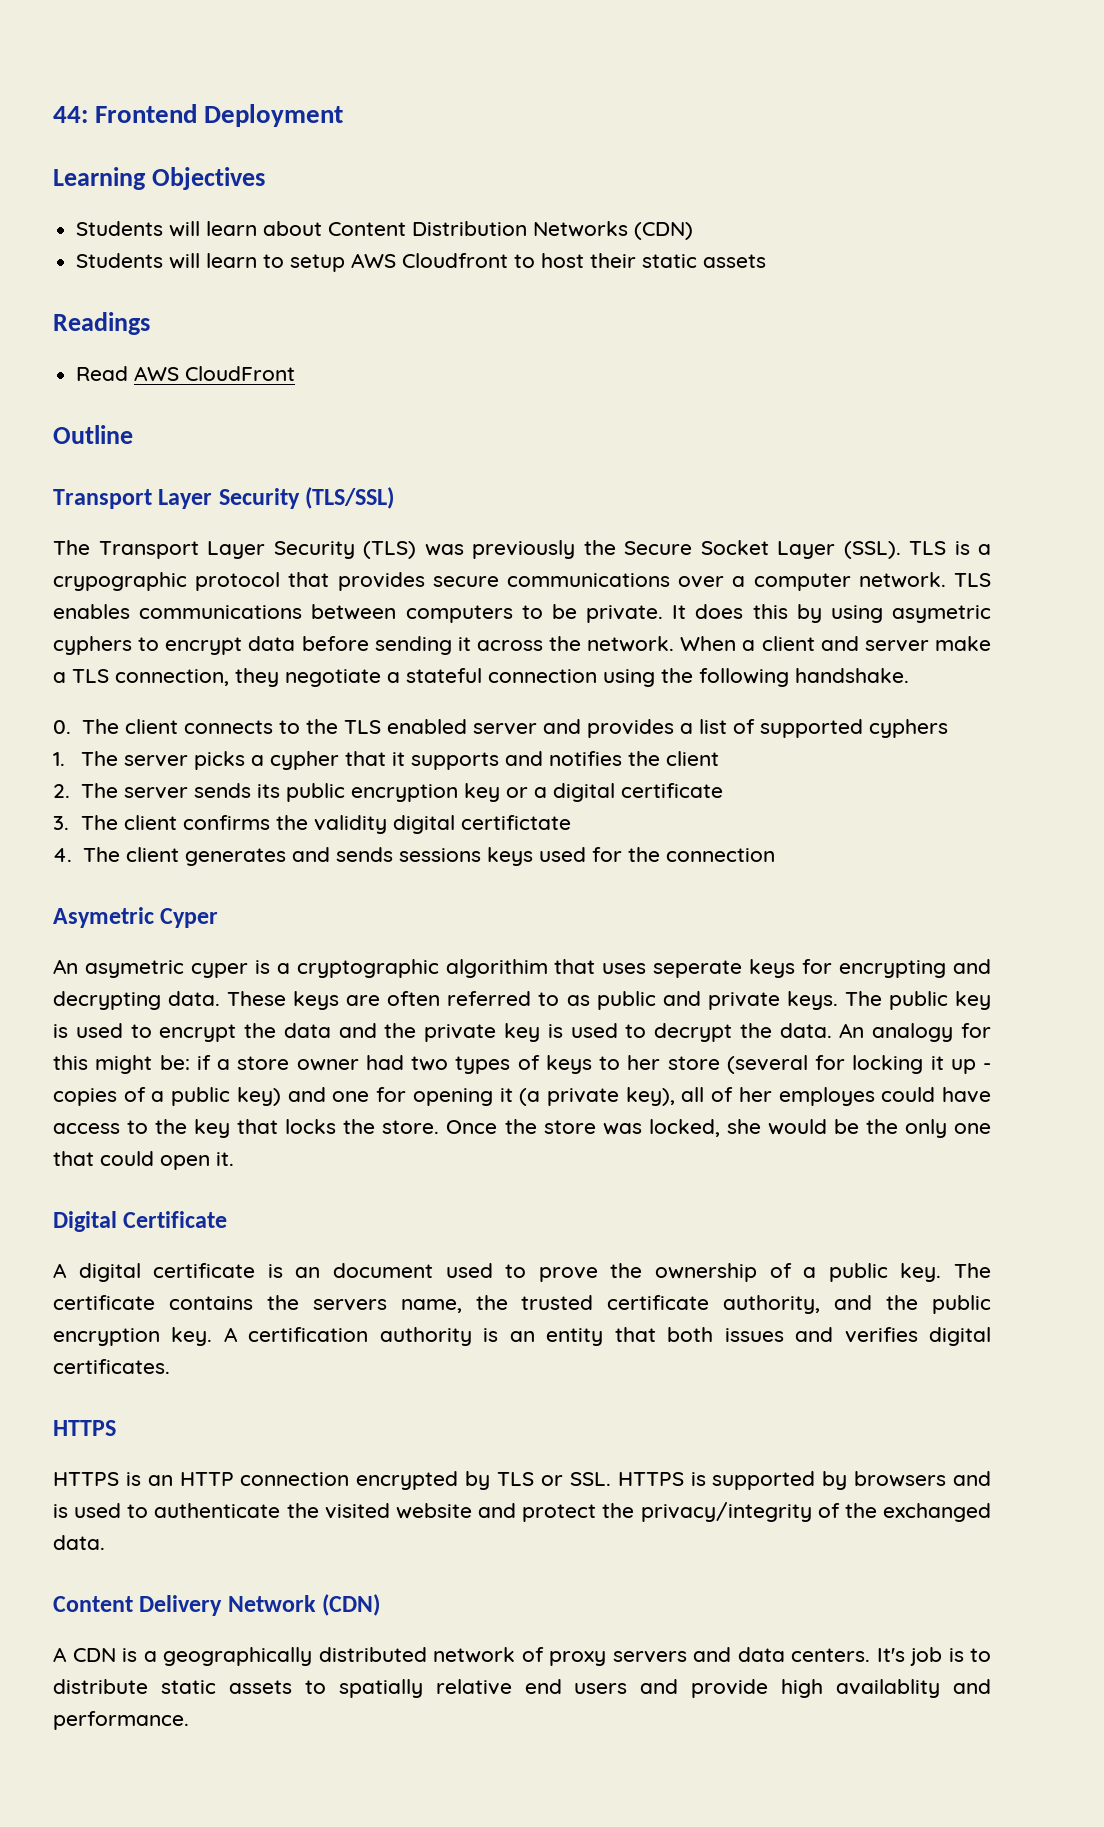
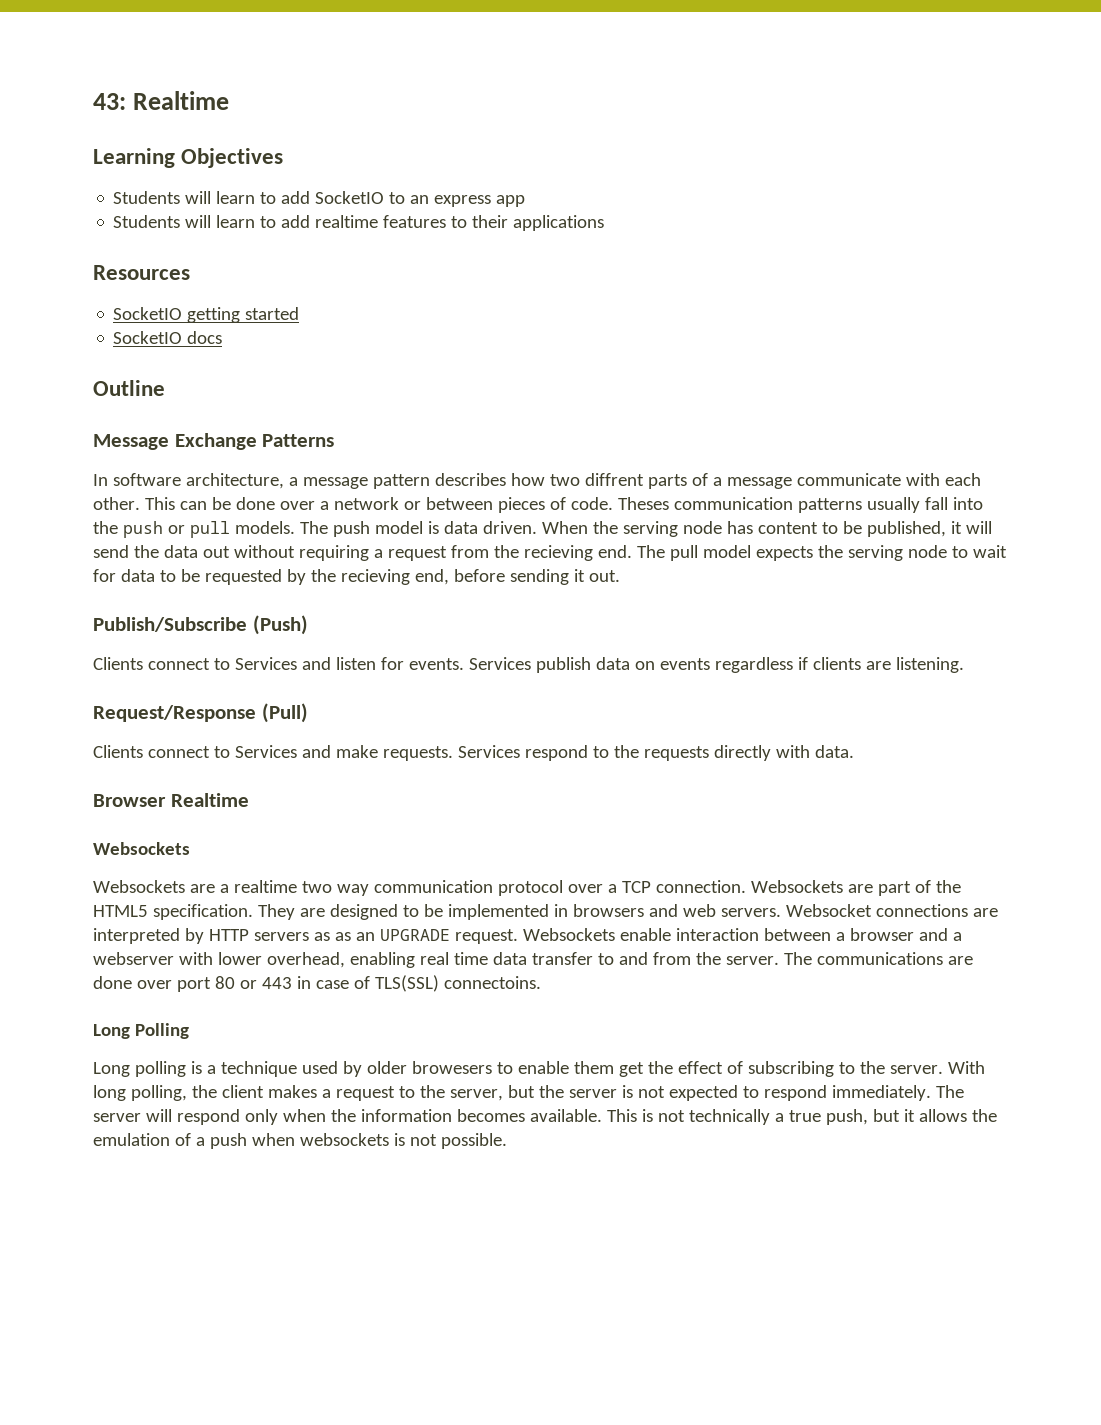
[53,104,344,127] 44: Frontend Deployment -> [93,91,230,110] 43: Realtime
[263,221,694,240] [76,253,767,272] [53,312,150,335] [76,366,296,381] [53,425,133,444] [53,487,395,509] [53,540,991,559] [53,572,992,591] [53,604,991,623] [53,636,991,655] [53,668,909,687] [53,719,948,738] [53,751,720,770] [53,783,724,802] [53,815,572,834] [53,847,775,866] [53,907,219,928] [53,959,991,978] [53,991,992,1010] [53,1023,992,1042] [53,1055,991,1074] [53,1087,991,1106] [53,1119,991,1138] [53,1151,234,1170] [53,1211,228,1232] [53,1263,992,1282] [53,1295,991,1314] [53,1327,991,1346] [53,1359,170,1374] [53,1420,116,1436] [53,1471,992,1490] [53,1502,992,1522] [53,1535,105,1550] [53,1594,381,1616] [53,1647,991,1666] [53,1679,991,1698] [53,1711,189,1730] about Content Distribution Networks (CDN) // Students will learn to setup AWS Cloudfront to host their static assets // Readings // Read AWS CloudFront // Outline // Transport Layer Security (TLS/SSL) // The Transport Layer Security (TLS) was previously the Secure Socket Layer (SSL). TLS is a crypographic protocol that provides secure communications over a computer network. TLS enables communications between computers to be private. It does this by using asymetric cyphers to encrypt data before sending it across the network. When a client and server make a TLS connection, they negotiate a stateful connection using the following handshake. // 0. The client connects to the TLS enabled server and provides a list of supported cyphers // 1. The server picks a cypher that it supports and notifies the client // 2. The server sends its public encryption key or a digital certificate // 3. The client confirms the validity digital certifictate // 4. The client generates and sends sessions keys used for the connection // Asymetric Cyper // An asymetric cyper is a cryptographic algorithim that uses seperate keys for encrypting and decrypting data. These keys are often referred to as public and private keys. The public key is used to encrypt the data and the private key is used to decrypt the data. An analogy for this might be: if a store owner had two types of keys to her store (several for locking it up - copies of a public key) and one for opening it (a private key), all of her employes could have access to the key that locks the store. Once the store was locked, she would be the only one that could open it. // Digital Certificate // A digital certificate is an document used to prove the ownership of a public key. The certificate contains the servers name, the trusted certificate authority, and the public encryption key. A certification authority is an entity that both issues and verifies digital certificates. // HTTPS // HTTPS is an HTTP connection encrypted by TLS or SSL. HTTPS is supported by browsers and is used to authenticate the visited website and protect the privacy/integrity of the exchanged data. // Content Delivery Network (CDN) // A CDN is a geographically distributed network of proxy servers and data centers. It's job is to distribute static assets to spatially relative end users and provide high availablity and performance. -> [260,191,526,207] [113,215,605,231] [93,265,190,280] [113,307,300,323] [113,331,223,344] [93,380,165,396] [93,433,335,450] [93,473,981,489] [93,497,983,513] [93,521,992,538] [93,545,1007,561] [93,569,620,585] [93,615,308,635] [93,657,964,673] [93,703,308,723] [93,745,854,761] [93,793,249,807] [93,842,190,855] [93,880,961,896] [93,904,998,920] [93,928,962,944] [93,952,973,968] [93,975,541,992] [93,1023,189,1039] [93,1061,985,1077] [93,1085,964,1101] [93,1109,997,1125] [93,1133,507,1149] to add SocketIO to an express app // Students will learn to add realtime features to their applications // Resources // SocketIO getting started // SocketIO docs // Outline // Message Exchange Patterns // In software architecture, a message pattern describes how two diffrent parts of a message communicate with each other. This can be done over a network or between pieces of code. Theses communication patterns usually fall into the push or pull models. The push model is data driven. When the serving node has content to be published, it will send the data out without requiring a request from the recieving end. The pull model expects the serving node to wait for data to be requested by the recieving end, before sending it out. // Publish/Subscribe (Push) // Clients connect to Services and listen for events. Services publish data on events regardless if clients are listening. // Request/Response (Pull) // Clients connect to Services and make requests. Services respond to the requests directly with data. // Browser Realtime // Websockets // Websockets are a realtime two way communication protocol over a TCP connection. Websockets are part of the HTML5 specification. They are designed to be implemented in browsers and web servers. Websocket connections are interpreted by HTTP servers as as an UPGRADE request. Websockets enable interaction between a browser and a webserver with lower overhead, enabling real time data transfer to and from the server. The communications are done over port 80 or 443 in case of TLS(SSL) connectoins. // Long Polling // Long polling is a technique used by older browesers to enable them get the effect of subscribing to the server. With long polling, the client makes a request to the server, but the server is not expected to respond immediately. The server will respond only when the information becomes available. This is not technically a true push, but it allows the emulation of a push when websockets is not possible.

